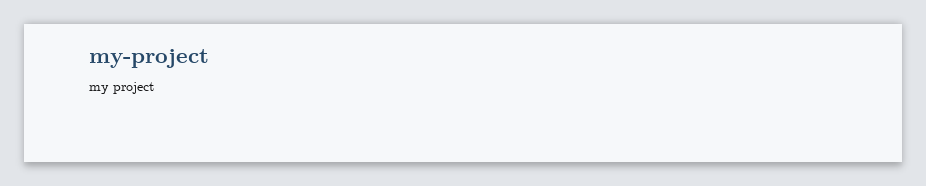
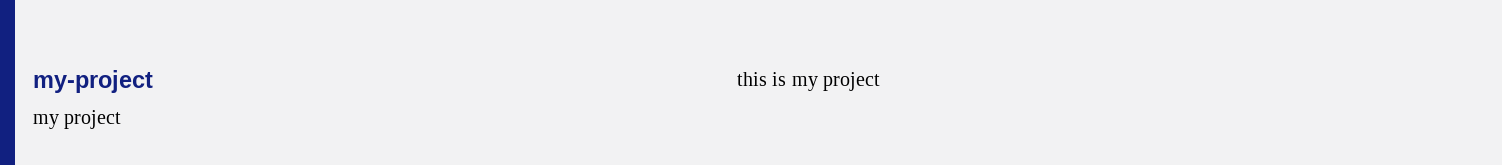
(154, 88) none -> [737,72,881,91] // this is my project

